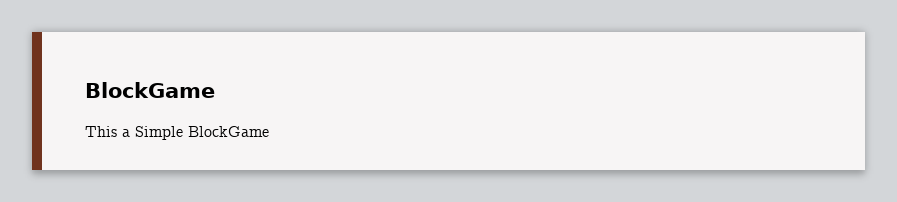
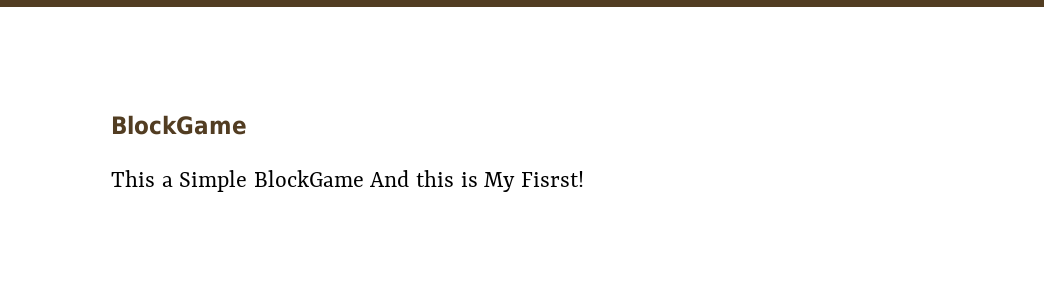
(269, 131) none -> [370,170,584,192] And this is My Fisrst!

